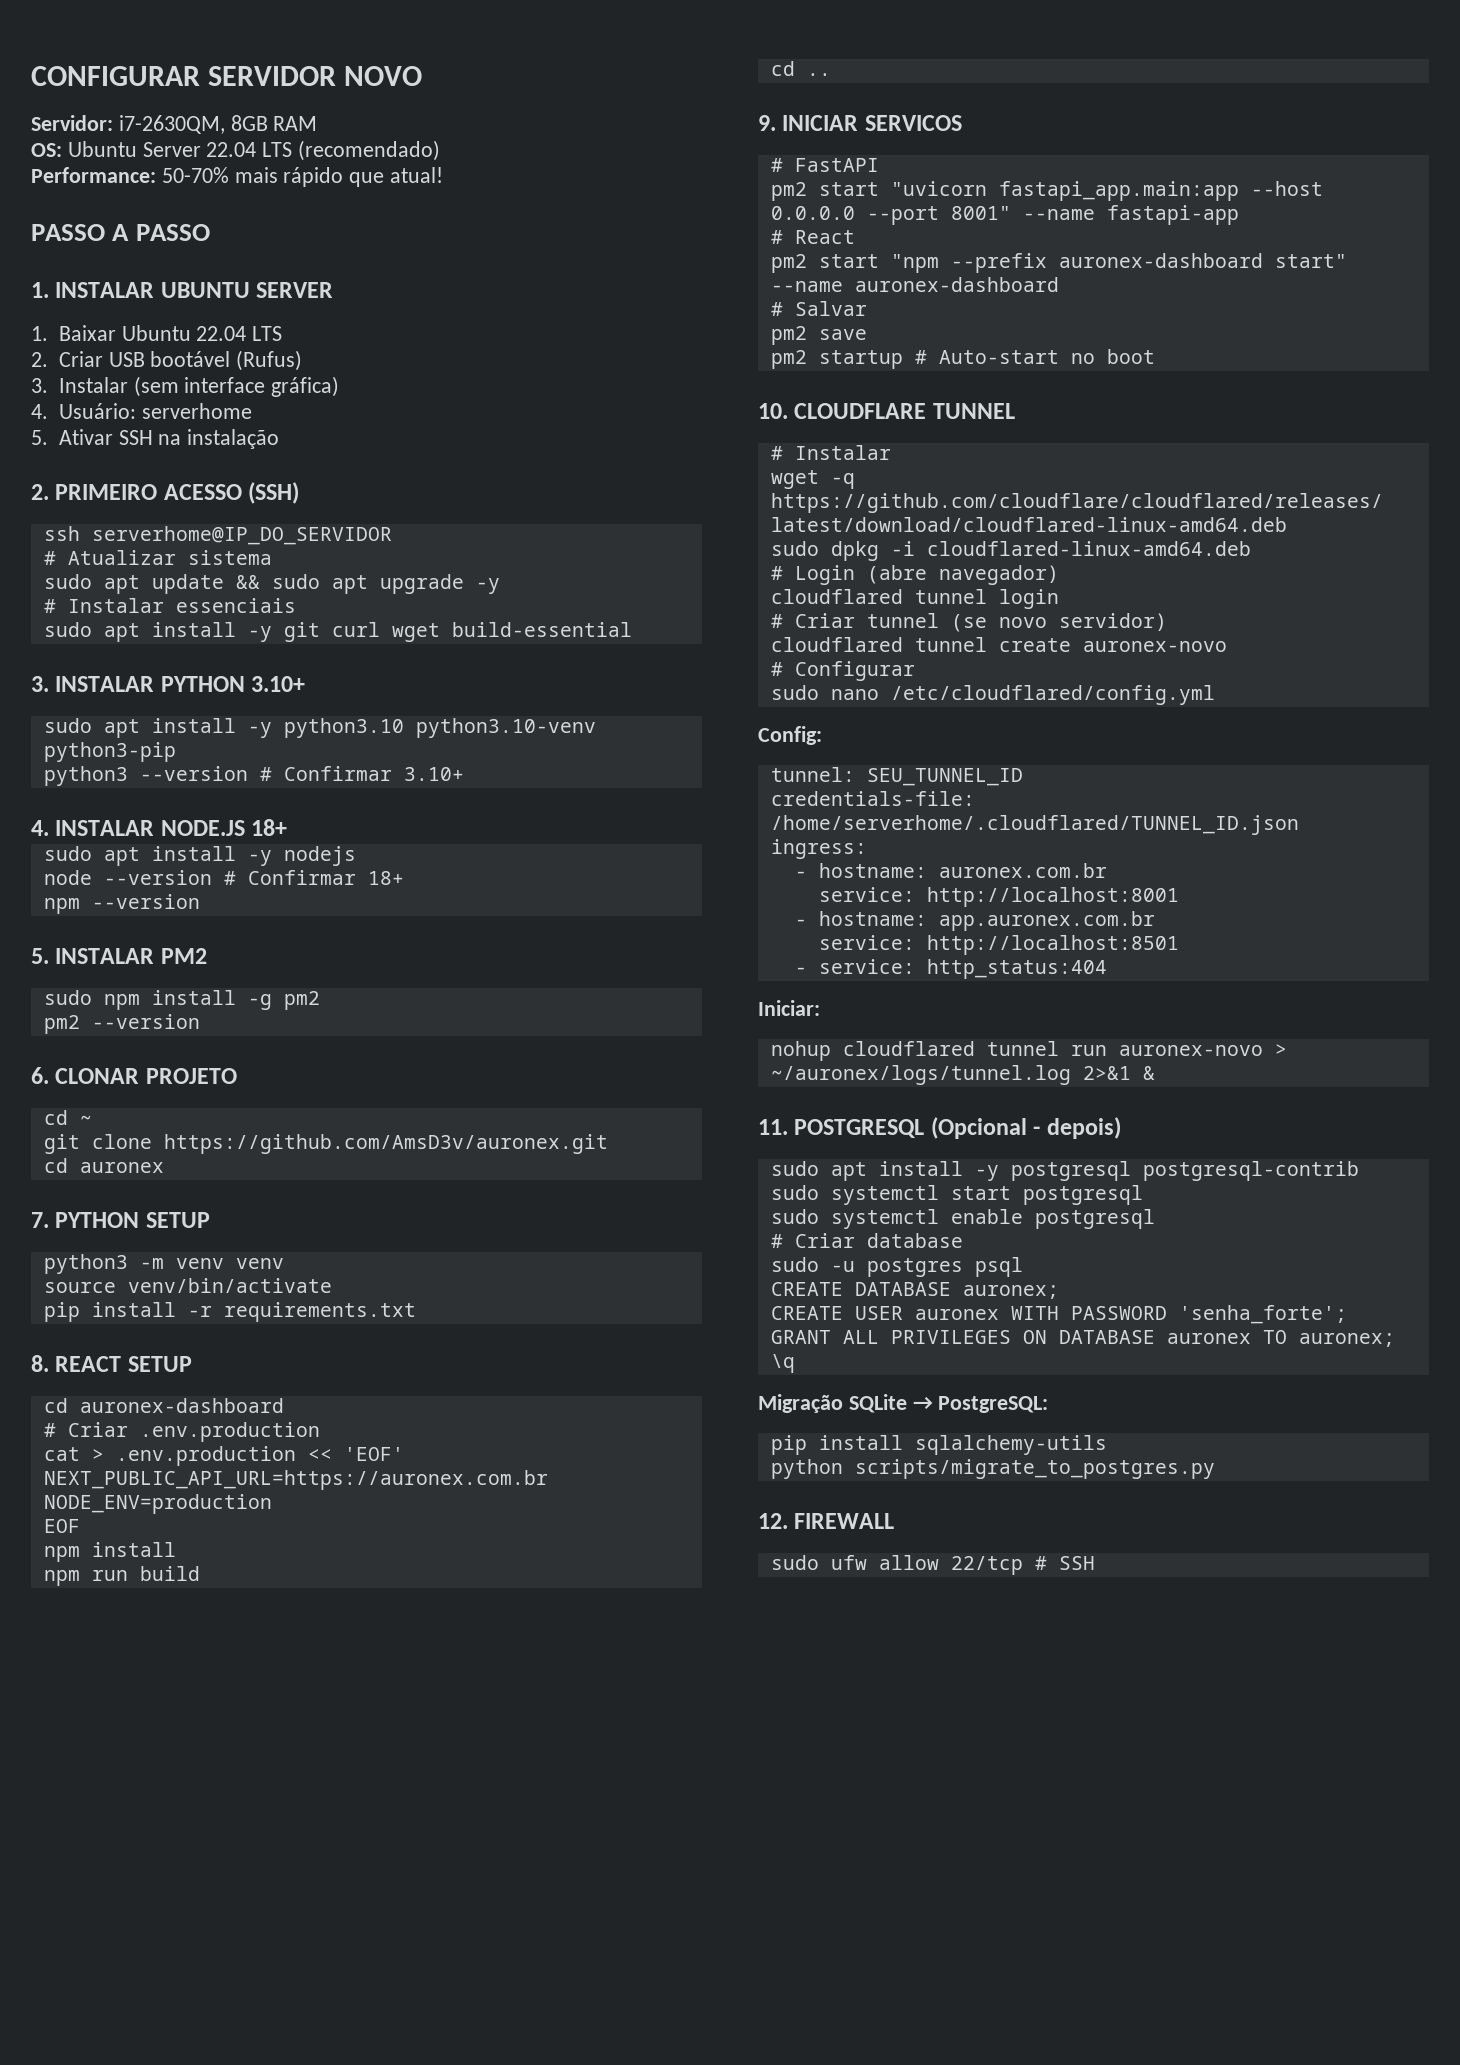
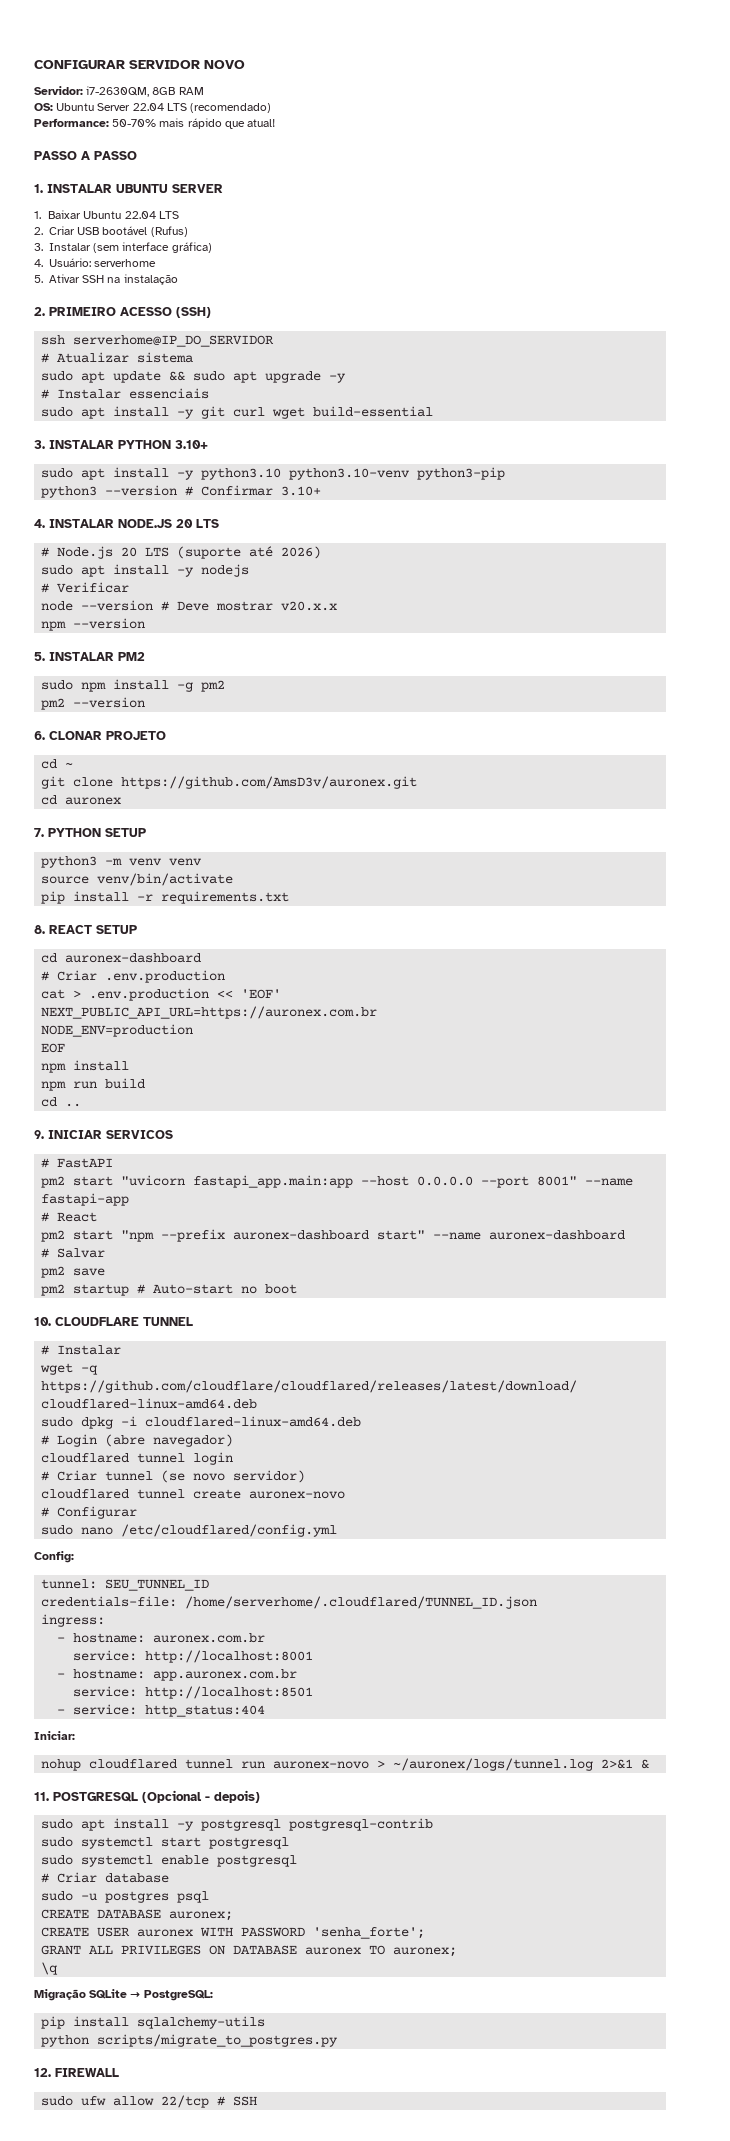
[251,819,288,836] 18+ -> [176,519,219,528] [41,546,322,559] 20 LTS // # Node.js 20 LTS (suporte até 2026)
(356, 856) none -> [41,582,130,593] // # Verificar
[247,870,404,885] Confirmar 18+ -> [177,601,338,611] Deve mostrar v20.x.x

